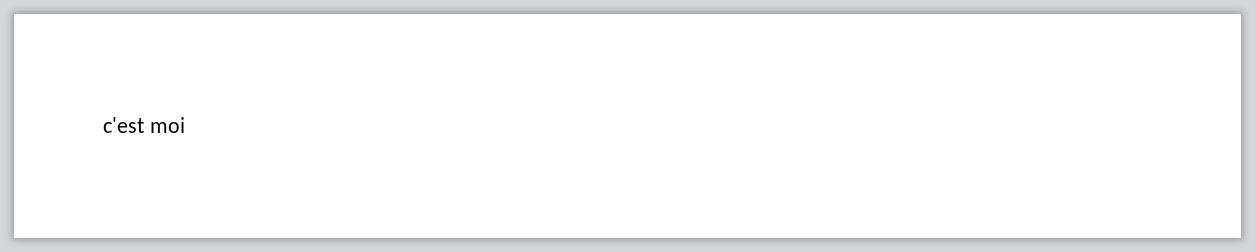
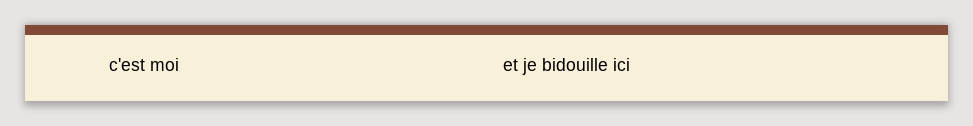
(185, 125) none -> [503,58,630,75] // et je bidouille ici

